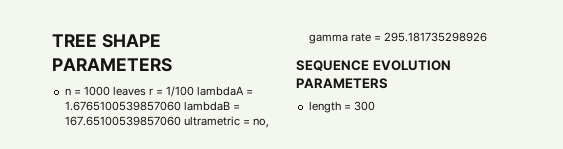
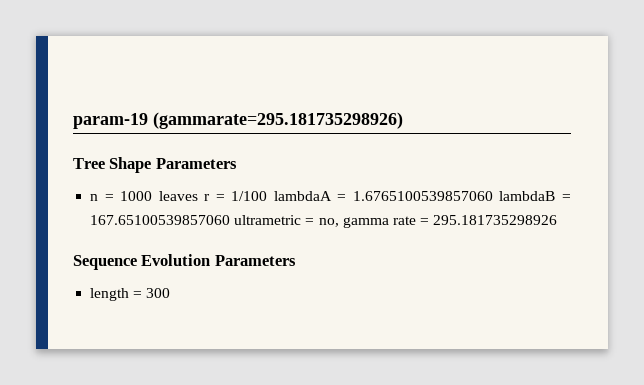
[52,34,161,48] [52,58,172,72] TREE SHAPE PARAMETERS -> [73,112,403,129] [73,157,237,173] param-19 (gammarate=295.181735298926) // Tree Shape Parameters
[296,60,451,71] [296,78,388,89] SEQUENCE EVOLUTION PARAMETERS -> [73,254,296,270] Sequence Evolution Parameters

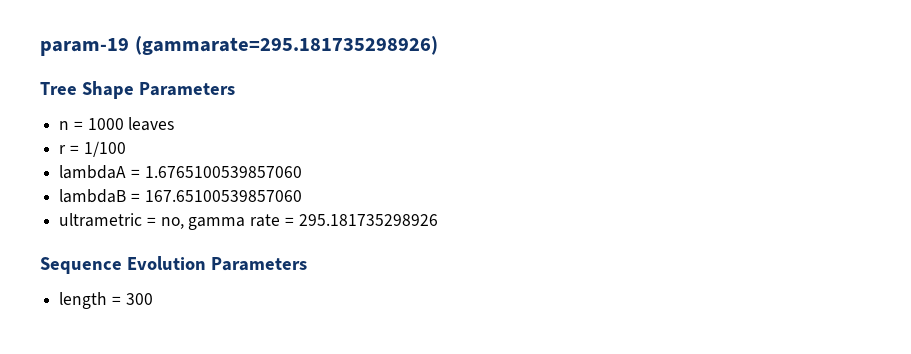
(198, 196) none -> (175, 124) //
(268, 196) none -> (126, 149) //
(493, 196) none -> (302, 172) //
(231, 220) none -> (302, 196) //

